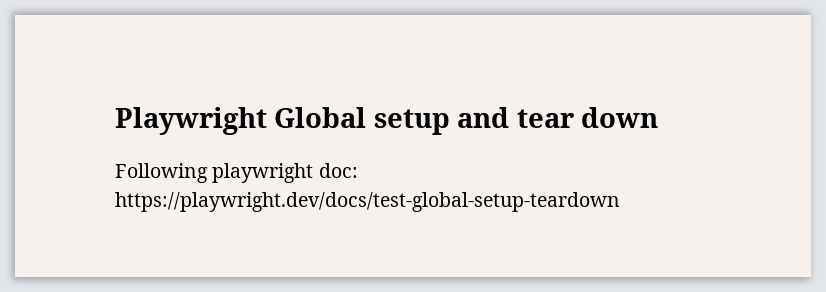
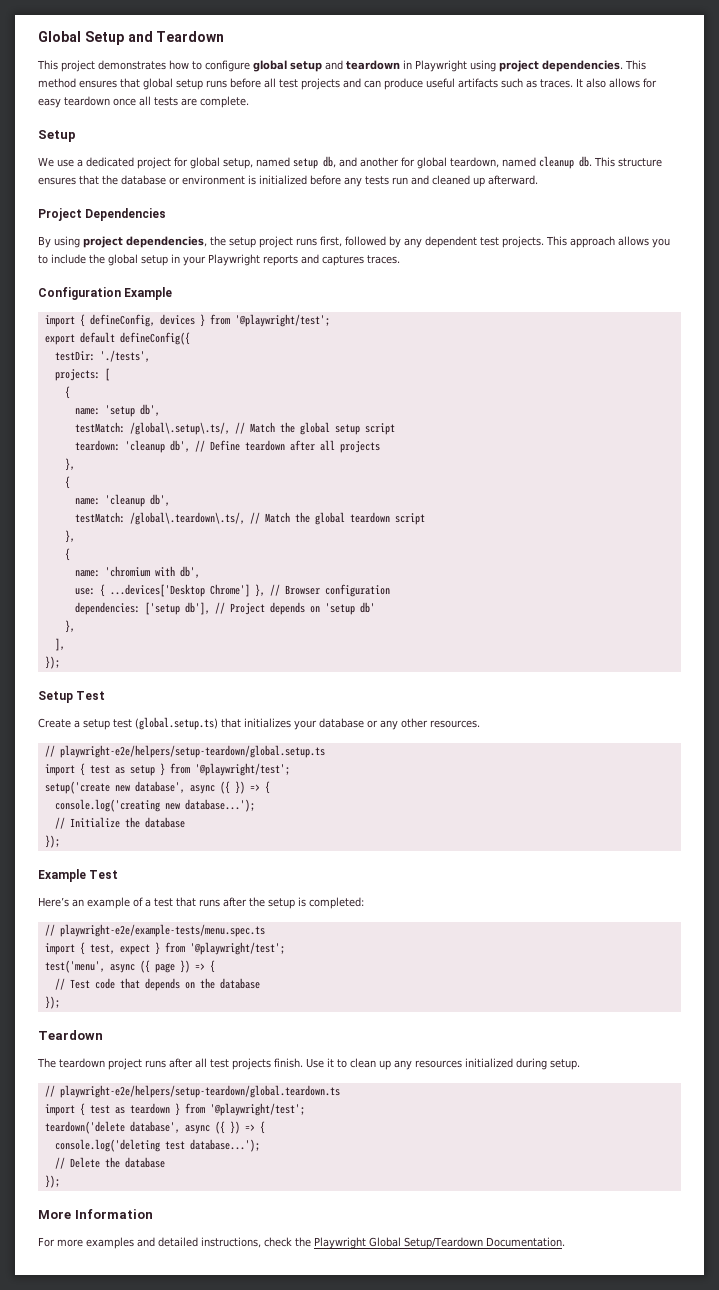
[115,107,659,135] [115,163,358,183] [115,192,620,212] Playwright Global setup and tear down // Following playwright doc: https://playwright.dev/docs/test-global-setup-teardown -> [38,31,225,45] [37,60,646,72] [38,78,657,90] [38,96,249,108] [38,130,76,142] [38,156,662,169] [38,175,538,187] [38,208,167,221] [38,236,670,248] [38,254,400,266] [38,287,173,300] [44,314,330,327] [44,332,190,345] [54,350,150,362] [54,368,110,381] [64,386,70,399] [74,404,160,417] [74,422,395,435] [74,440,380,453] [64,458,75,471] [64,476,70,489] [74,494,170,507] [74,512,425,525] [64,530,75,543] [64,548,70,561] [74,566,200,578] [74,584,390,597] [74,602,375,615] [64,620,75,633] [54,638,65,651] [44,656,60,669] [38,691,106,703] [38,717,480,730] [44,745,325,758] [44,763,290,776] [44,781,270,794] [54,799,255,812] [54,817,185,829] [44,835,60,848] [38,869,119,882] [38,897,364,909] [44,924,265,937] [44,942,285,955] [44,960,215,973] [54,978,260,991] [44,996,60,1009] [38,1030,103,1040] [37,1058,580,1070] [44,1085,340,1098] [44,1103,305,1116] [44,1121,265,1134] [54,1139,260,1152] [54,1157,165,1169] [44,1175,60,1188] [38,1209,153,1219] [38,1237,565,1249] Global Setup and Teardown // This project demonstrates how to configure global setup and teardown in Playwright using project dependencies. This method ensures that global setup runs before all test projects and can produce useful artifacts such as traces. It also allows for easy teardown once all tests are complete. // Setup // We use a dedicated project for global setup, named setup db, and another for global teardown, named cleanup db. This structure ensures that the database or environment is initialized before any tests run and cleaned up afterward. // Project Dependencies // By using project dependencies, the setup project runs first, followed by any dependent test projects. This approach allows you to include the global setup in your Playwright reports and captures traces. // Configuration Example // import { defineConfig, devices } from '@playwright/test'; // export default defineConfig({ // testDir: './tests', // projects: [ // { // name: 'setup db', // testMatch: /global\.setup\.ts/, // Match the global setup script // teardown: 'cleanup db', // Define teardown after all projects // }, // { // name: 'cleanup db', // testMatch: /global\.teardown\.ts/, // Match the global teardown script // }, // { // name: 'chromium with db', // use: { ...devices['Desktop Chrome'] }, // Browser configuration // dependencies: ['setup db'], // Project depends on 'setup db' // }, // ], // }); // Setup Test // Create a setup test (global.setup.ts) that initializes your database or any other resources. // // playwright-e2e/helpers/setup-teardown/global.setup.ts // import { test as setup } from '@playwright/test'; // setup('create new database', async ({ }) => { // console.log('creating new database...'); // // Initialize the database // }); // Example Test // Here’s an example of a test that runs after the setup is completed: // // playwright-e2e/example-tests/menu.spec.ts // import { test, expect } from '@playwright/test'; // test('menu', async ({ page }) => { // // Test code that depends on the database // }); // Teardown // The teardown project runs after all test projects finish. Use it to clean up any resources initialized during setup. // // playwright-e2e/helpers/setup-teardown/global.teardown.ts // import { test as teardown } from '@playwright/test'; // teardown('delete database', async ({ }) => { // console.log('deleting test database...'); // // Delete the database // }); // More Information // For more examples and detailed instructions, check the Playwright Global Setup/Teardown Documentation.

